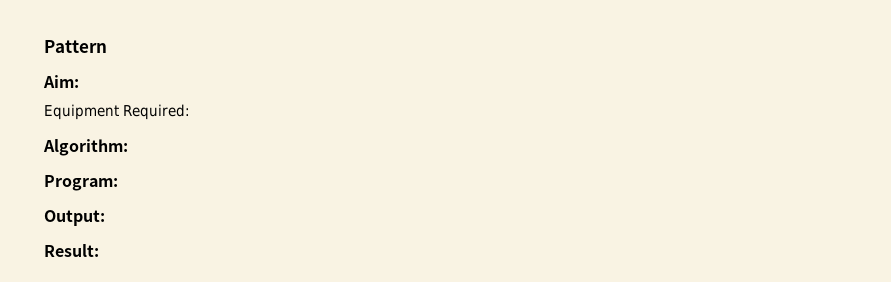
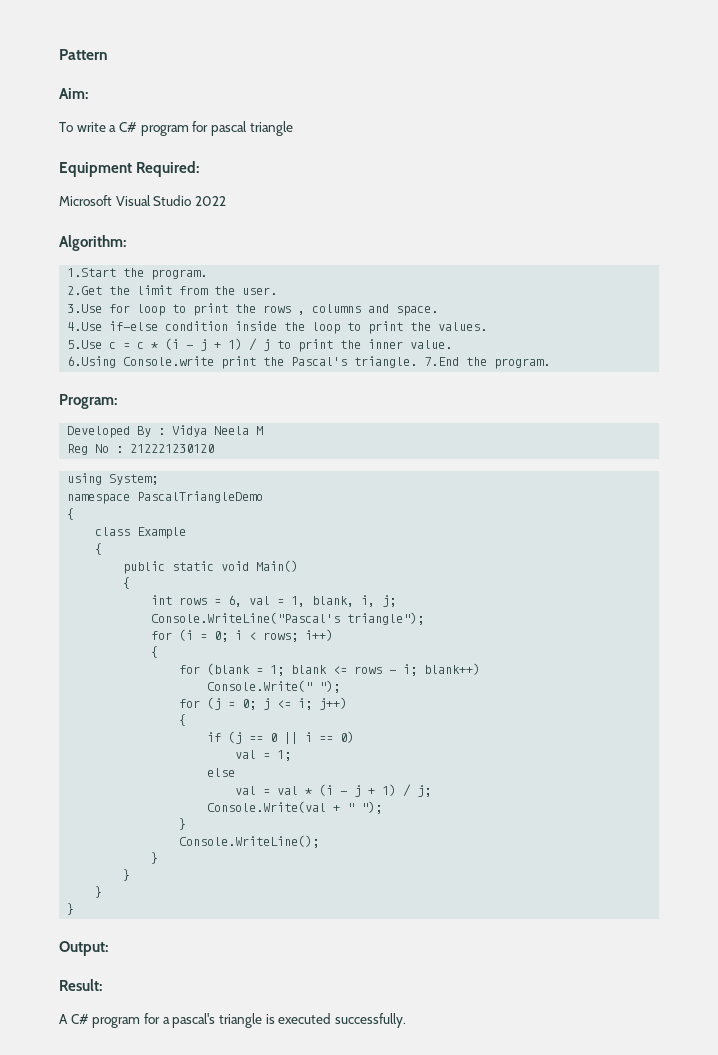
[44,104,190,120] [43,139,128,156] [44,175,118,191] [44,210,105,226] [44,244,99,257] Equipment Required: // Algorithm: // Program: // Output: // Result: -> [59,121,293,136] [59,161,200,177] [59,195,226,206] [59,235,126,251] [67,268,208,280] [67,285,278,295] [67,303,439,316] [67,321,488,334] [67,338,453,352] [67,356,551,369] [59,394,117,409] [67,425,264,438] [67,444,215,455] [67,473,159,485] [67,491,264,504] [67,508,75,520] [95,527,187,539] [95,543,103,555] [123,560,299,574] [123,577,131,589] [151,595,397,607] [151,612,425,625] [151,629,334,642] [151,646,159,658] [179,663,481,676] [207,680,341,693] [179,697,348,710] [179,714,187,726] [207,731,355,744] [235,750,292,761] [207,768,236,777] [235,784,432,797] [207,801,383,814] [179,818,187,830] [179,835,320,848] [151,852,159,864] [123,869,131,881] [95,886,103,898] [67,903,75,915] [59,941,108,956] [59,979,102,991] [59,1013,406,1028] To write a C# program for pascal triangle // Equipment Required: // Microsoft Visual Studio 2022 // Algorithm: // 1.Start the program. // 2.Get the limit from the user. // 3.Use for loop to print the rows , columns and space. // 4.Use if-else condition inside the loop to print the values. // 5.Use c = c * (i - j + 1) / j to print the inner value. // 6.Using Console.write print the Pascal's triangle. 7.End the program. // Program: // Developed By : Vidya Neela M // Reg No : 212221230120 // using System; // namespace PascalTriangleDemo // { // class Example // { // public static void Main() // { // int rows = 6, val = 1, blank, i, j; // Console.WriteLine("Pascal's triangle"); // for (i = 0; i < rows; i++) // { // for (blank = 1; blank <= rows - i; blank++) // Console.Write(" "); // for (j = 0; j <= i; j++) // { // if (j == 0 || i == 0) // val = 1; // else // val = val * (i - j + 1) / j; // Console.Write(val + " "); // } // Console.WriteLine(); // } // } // } // } // Output: // Result: // A C# program for a pascal's triangle is executed successfully.

